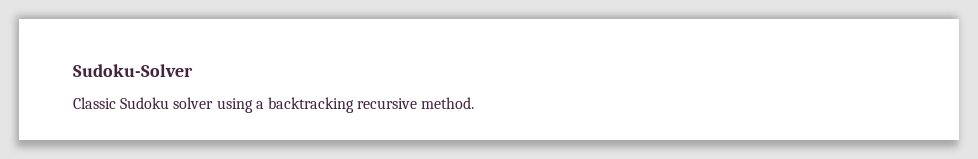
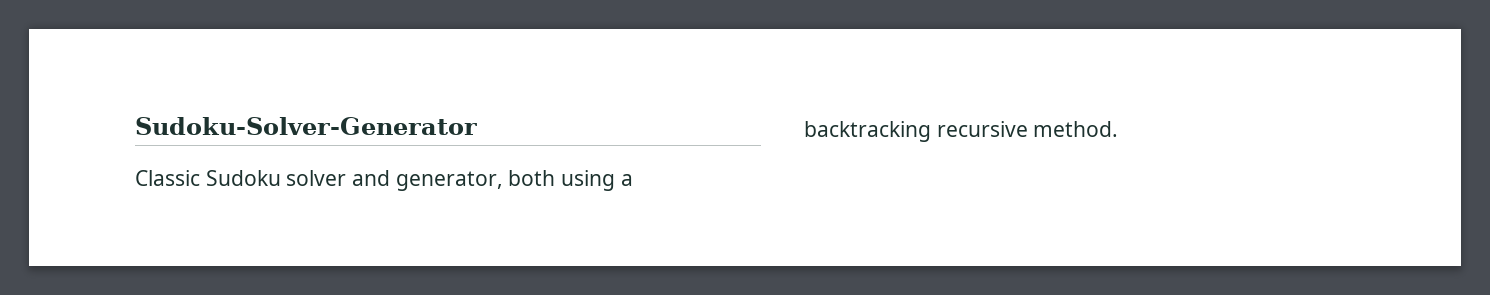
[73,64,193,77] Sudoku-Solver -> [135,117,477,135] Sudoku-Solver-Generator
(214, 103) none -> [352,170,556,191] and generator, both

